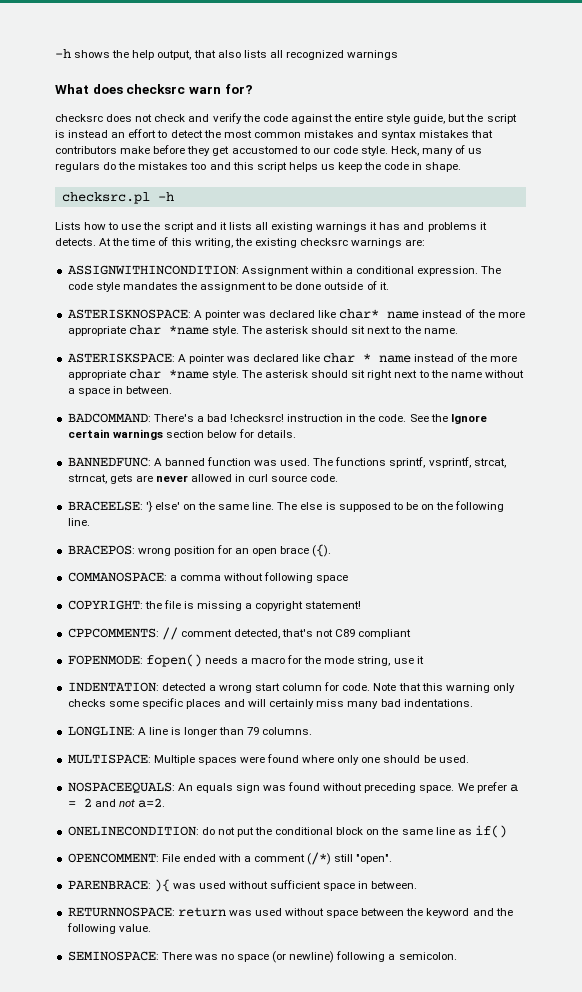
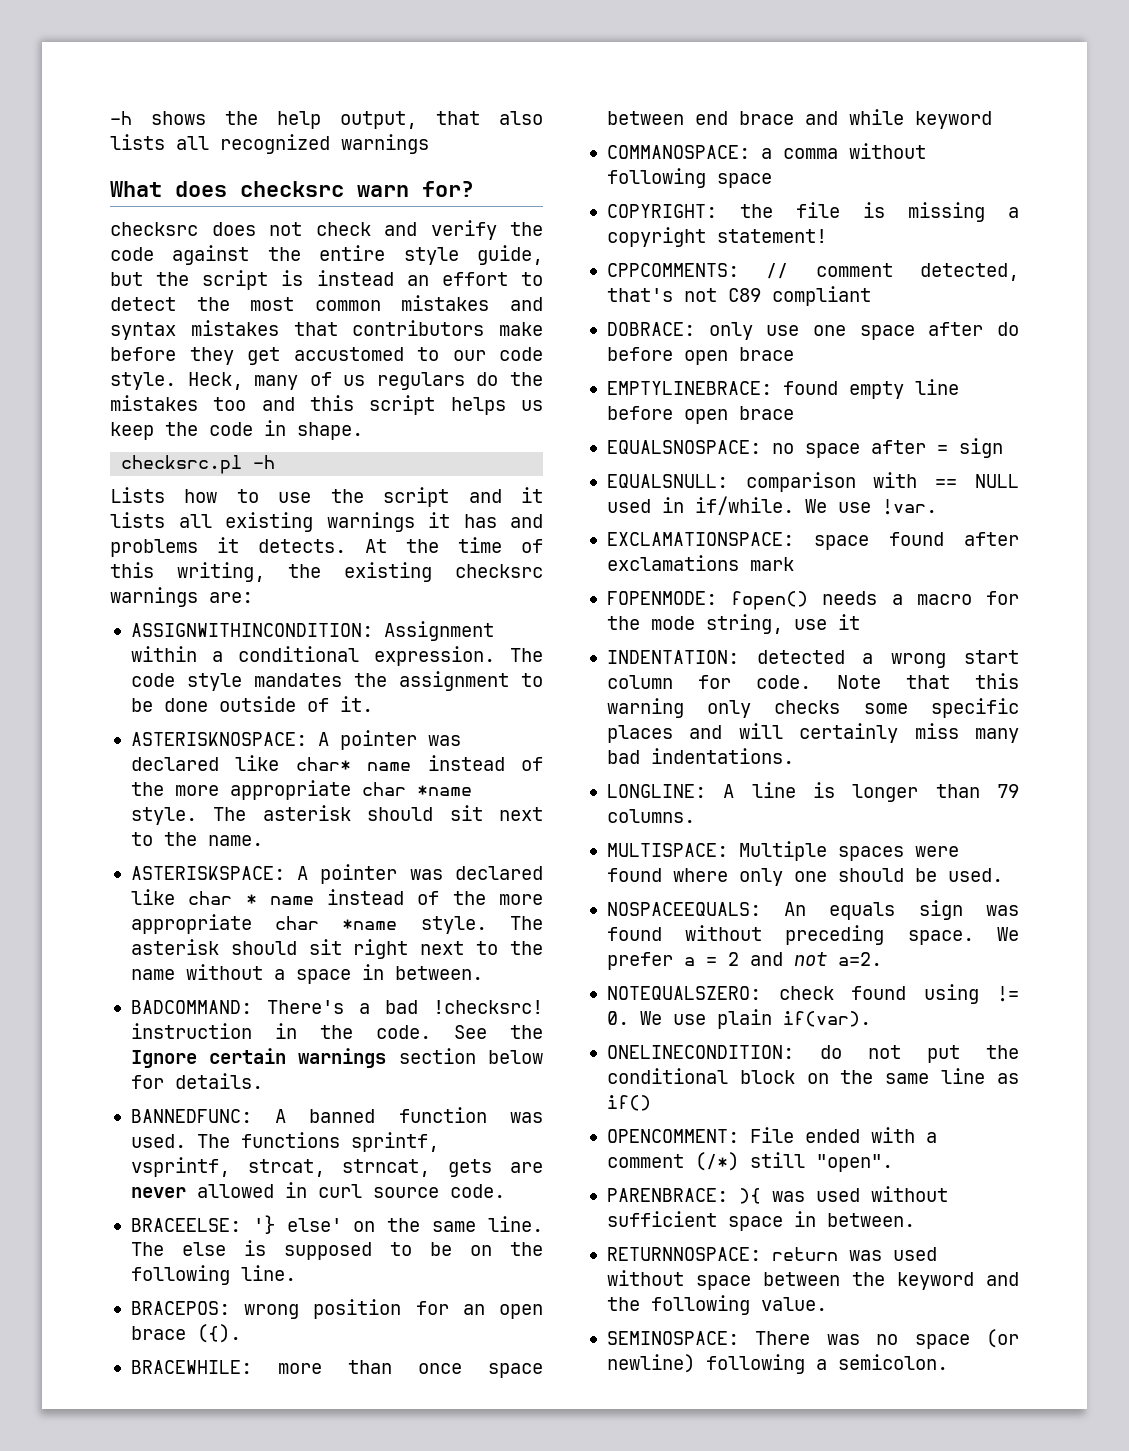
(332, 550) none -> [130,1360,543,1378] [606,109,992,129] // BRACEWHILE: more than once space between end brace and while keyword
(412, 634) none -> [606,322,1019,340] [606,347,794,365] [606,379,959,399] [606,406,794,424] [606,438,1003,458] [606,472,1019,492] [606,496,937,515] [606,532,1019,550] [606,555,794,571] // DOBRACE: only use one space after do before open brace // EMPTYLINEBRACE: found empty line before open brace // EQUALSNOSPACE: no space after = sign // EQUALSNULL: comparison with == NULL used in if/while. We use !var. // EXCLAMATIONSPACE: space found after exclamations mark
(165, 803) none -> [606,984,1019,1004] [606,1009,871,1029] // NOTEQUALSZERO: check found using != 0. We use plain if(var).

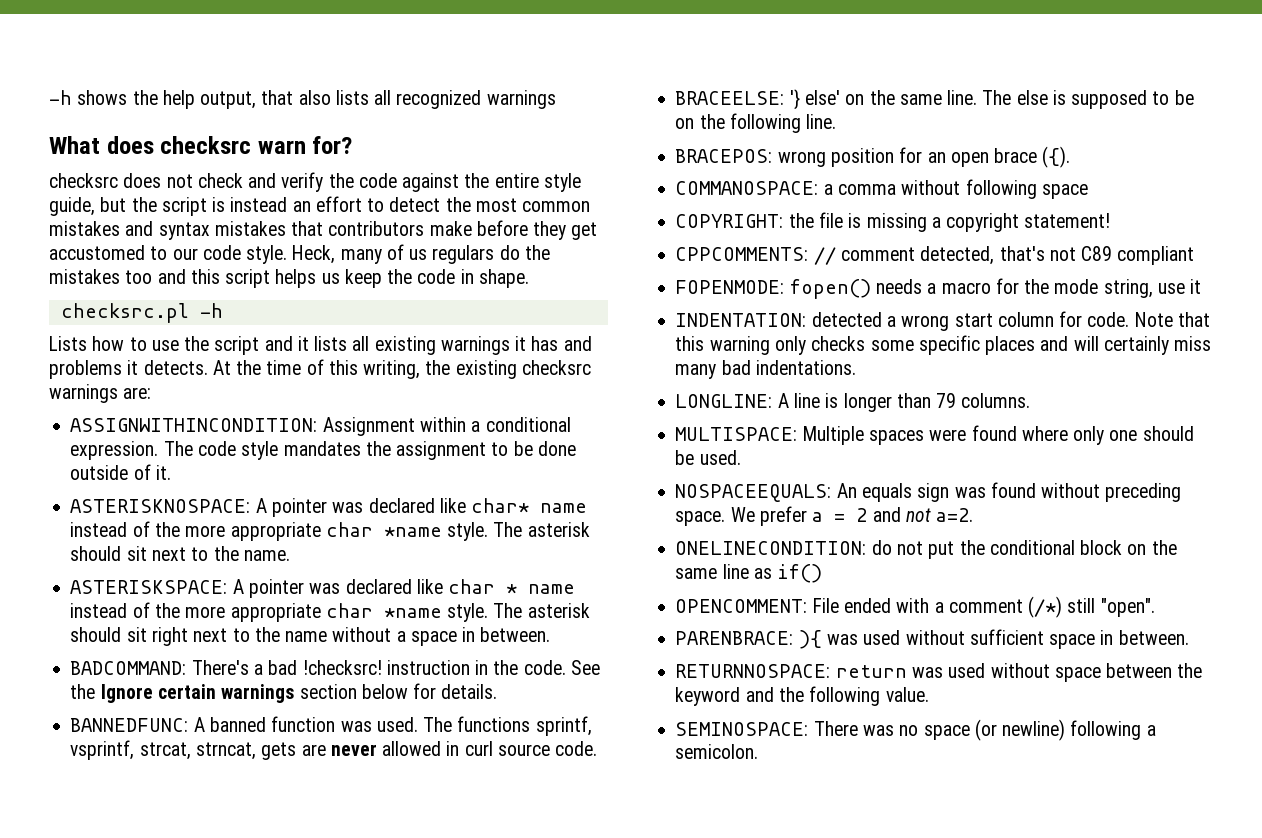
[130,1360,543,1378] [606,109,992,129] // BRACEWHILE: more than once space between end brace and while keyword -> (1071, 157) none
[606,322,1019,340] [606,347,794,365] [606,379,959,399] [606,406,794,424] [606,438,1003,458] [606,472,1019,492] [606,496,937,515] [606,532,1019,550] [606,555,794,571] // DOBRACE: only use one space after do before open brace // EMPTYLINEBRACE: found empty line before open brace // EQUALSNOSPACE: no space after = sign // EQUALSNULL: comparison with == NULL used in if/while. We use !var. // EXCLAMATIONSPACE: space found after exclamations mark -> (1195, 255) none
[606,984,1019,1004] [606,1009,871,1029] // NOTEQUALSZERO: check found using != 0. We use plain if(var). -> (974, 515) none

